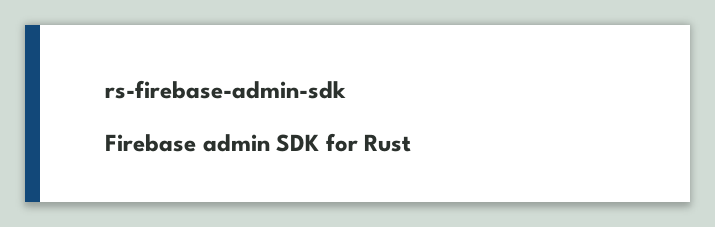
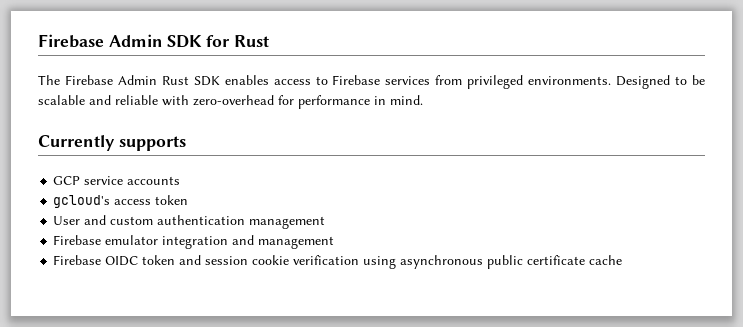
[105,80,346,99] [105,134,270,152] rs-firebase-admin-sdk // Firebase admin -> [38,34,163,48] Firebase Admin
(412, 143) none -> [38,75,705,89] [38,95,423,109] [38,135,186,151] [53,176,181,185] [53,195,189,208] [53,215,326,229] [53,235,335,249] [53,255,623,269] // The Firebase Admin Rust SDK enables access to Firebase services from privileged environments. Designed to be scalable and reliable with zero-overhead for performance in mind. // Currently supports // GCP service accounts // gcloud's access token // User and custom authentication management // Firebase emulator integration and management // Firebase OIDC token and session cookie verification using asynchronous public certificate cache

